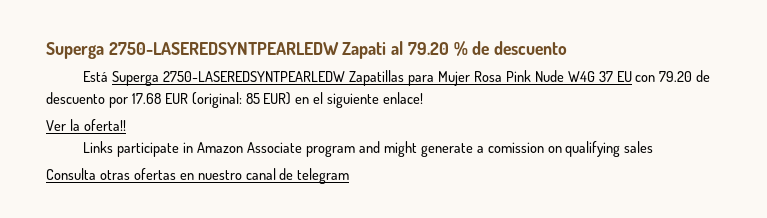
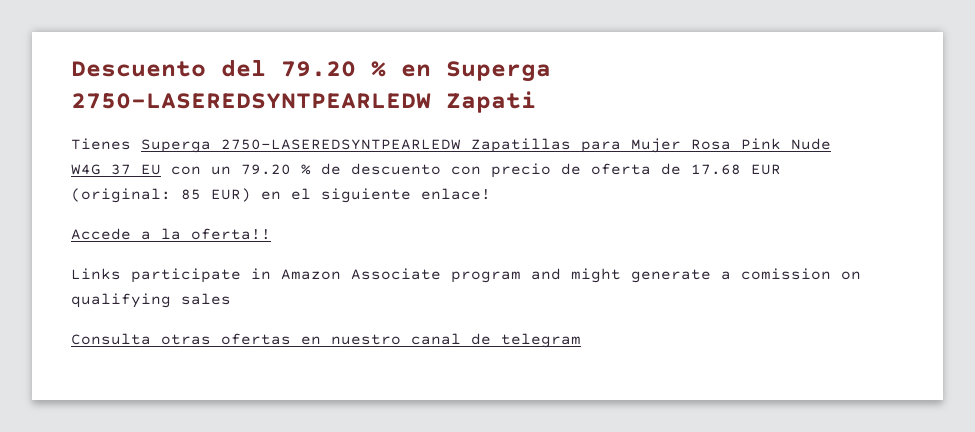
[46,41,568,59] [83,71,109,82] Superga 2750-LASEREDSYNTPEARLEDW Zapati al 79.20 % de descuento // Está -> [71,59,551,82] [71,91,536,113] [71,138,131,150] Descuento del 79.20 % en Superga 2750-LASEREDSYNTPEARLEDW Zapati // Tienes
[659,70,711,82] [46,92,128,108] 79.20 de descuento por -> [211,163,681,178] un 79.20 % de descuento con precio de oferta de
[46,120,66,131] Ver -> [71,228,151,240] Accede a

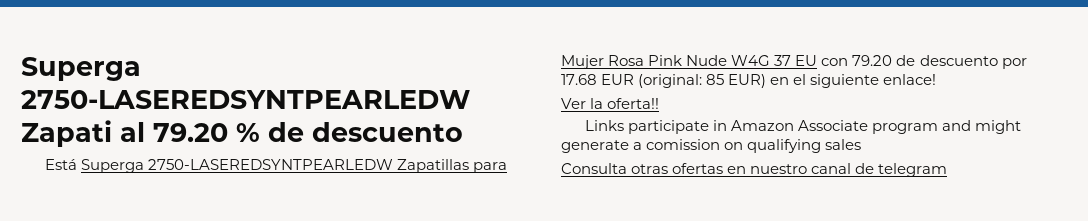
[71,59,551,82] [71,91,536,113] [71,138,131,150] Descuento del 79.20 % en Superga 2750-LASEREDSYNTPEARLEDW Zapati // Tienes -> [21,57,141,81] [21,90,470,109] [21,120,463,147] [45,159,78,170] Superga 2750-LASEREDSYNTPEARLEDW Zapati al 79.20 % de descuento // Está
[211,163,681,178] un 79.20 % de descuento con precio de oferta de -> [852,55,1027,69] 79.20 de descuento por
[71,228,151,240] Accede a -> [561,98,586,109] Ver

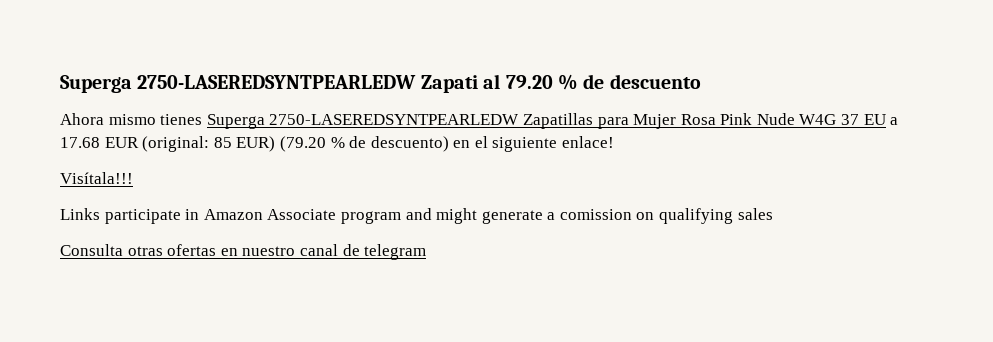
[45,159,78,170] Está -> [60,113,203,125] Ahora mismo tienes
[821,55,1027,69] con 79.20 de descuento por -> [890,117,899,125] a
(767, 81) none -> [279,136,449,152] (79.20 % de descuento)
[561,98,660,109] Ver la oferta!! -> [60,172,133,184] Visítala!!!

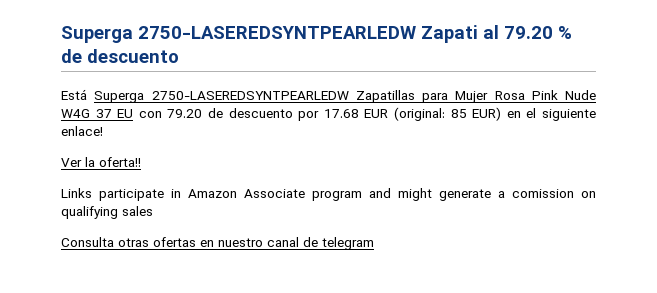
[60,113,203,125] Ahora mismo tienes -> [61,89,87,100] Está
[890,117,899,125] a -> [138,108,320,121] con 79.20 de descuento por
[279,136,449,152] (79.20 % de descuento) -> (502, 114) none
[60,172,133,184] Visítala!!! -> [61,157,141,167] Ver la oferta!!

